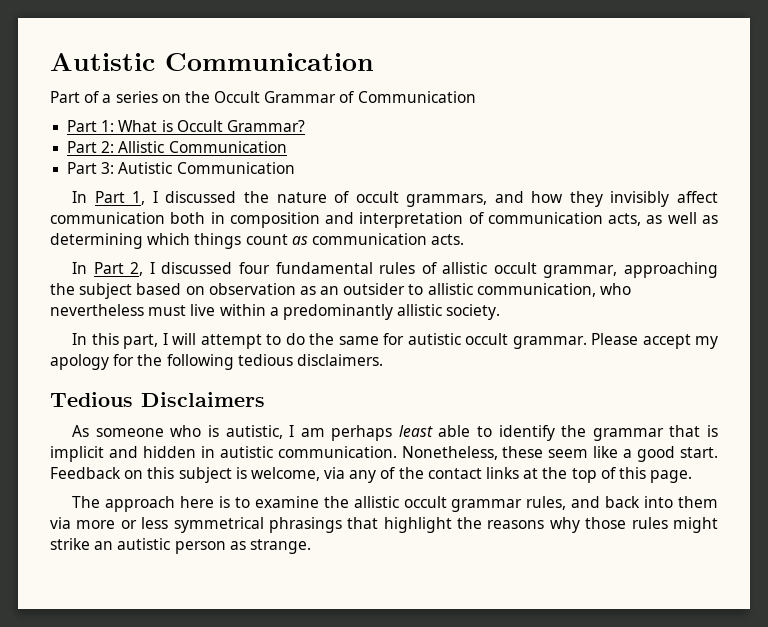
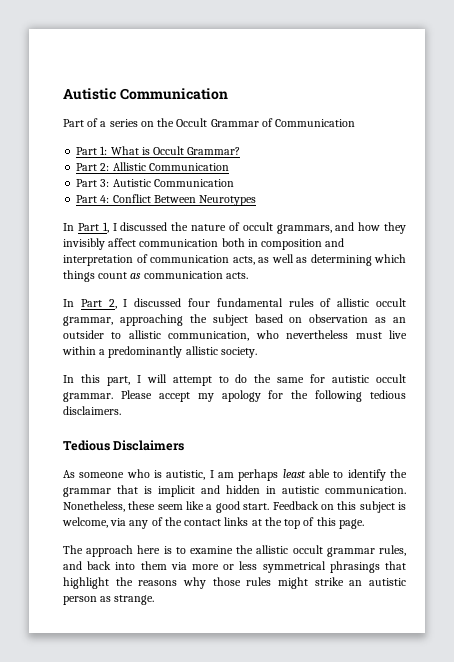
(295, 168) none -> [76,194,257,206] // Part 4: Conflict Between Neurotypes

